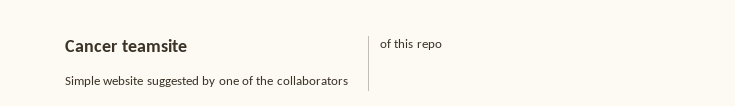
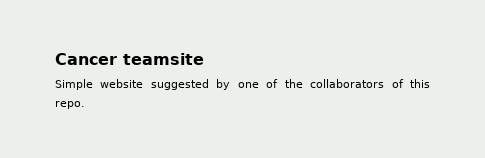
[416,42,442,50] repo -> [55,101,85,109] repo.

